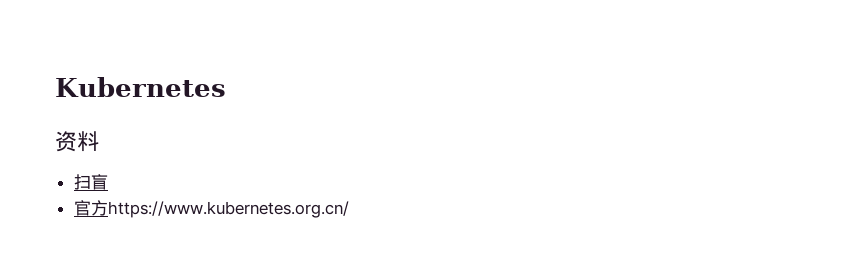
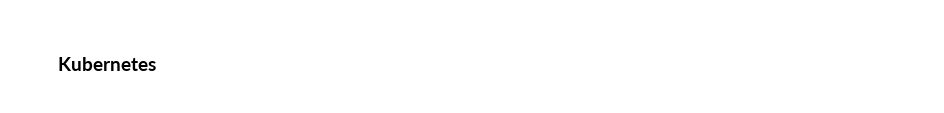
[55,131,99,152] [73,174,108,190] [73,200,349,218] // 资料 // 扫盲 // 官方https://www.kubernetes.org.cn/ -> (156, 64) none

